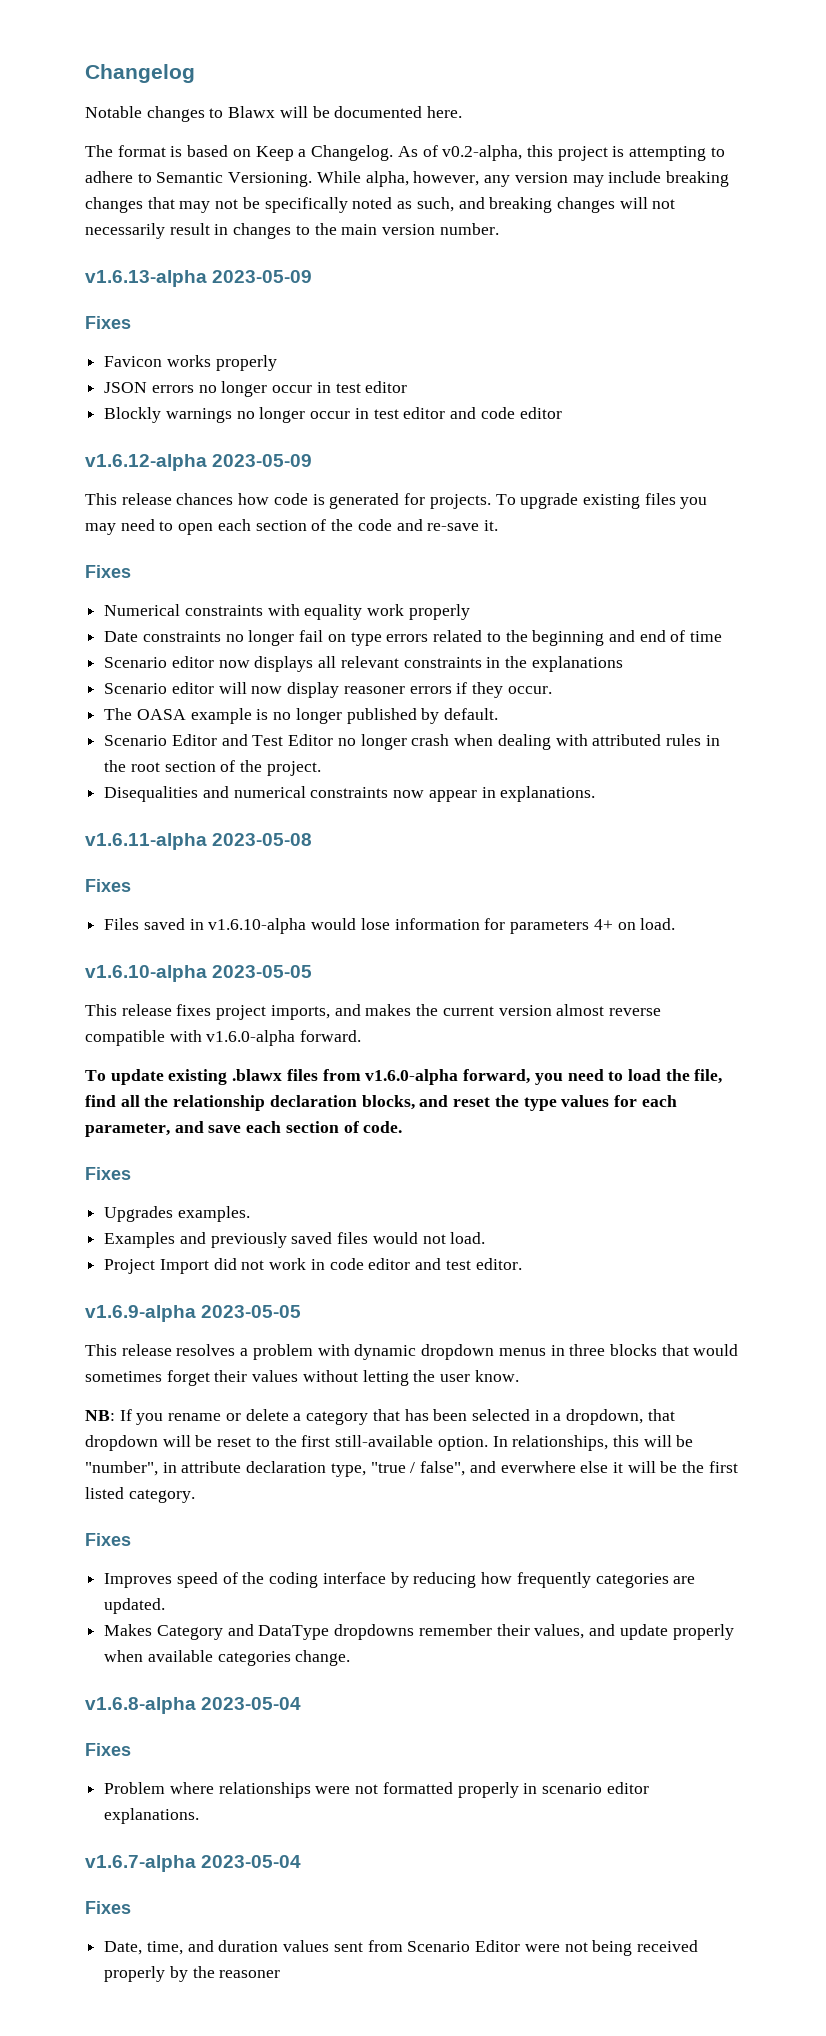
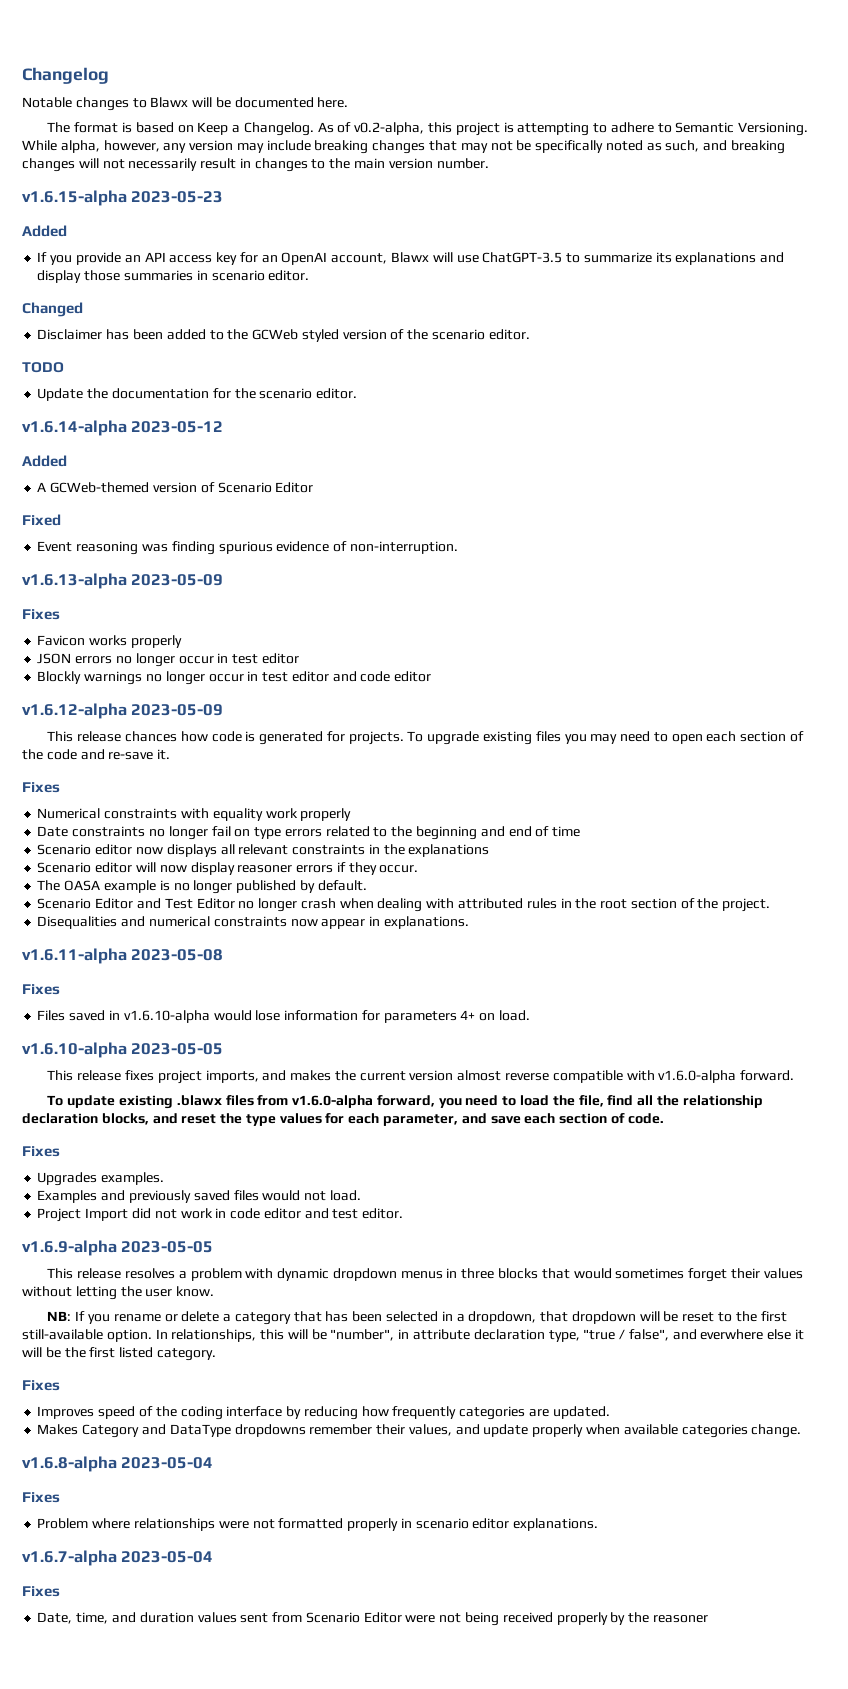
(499, 229) none -> [22,190,224,206] [22,225,67,237] [37,252,785,265] [37,270,310,283] [22,302,83,317] [37,329,530,342] [22,362,64,373] [37,388,358,401] [22,420,224,436] [22,455,67,467] [37,482,314,493] [22,514,61,526] [37,541,458,555] // v1.6.15-alpha 2023-05-23 // Added // If you provide an API access key for an OpenAI account, Blawx will use ChatGPT-3.5 to summarize its explanations and display those summaries in scenario editor. // Changed // Disclaimer has been added to the GCWeb styled version of the scenario editor. // TODO // Update the documentation for the scenario editor. // v1.6.14-alpha 2023-05-12 // Added // A GCWeb-themed version of Scenario Editor // Fixed // Event reasoning was finding spurious evidence of non-interruption.

